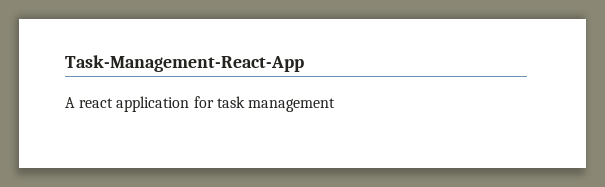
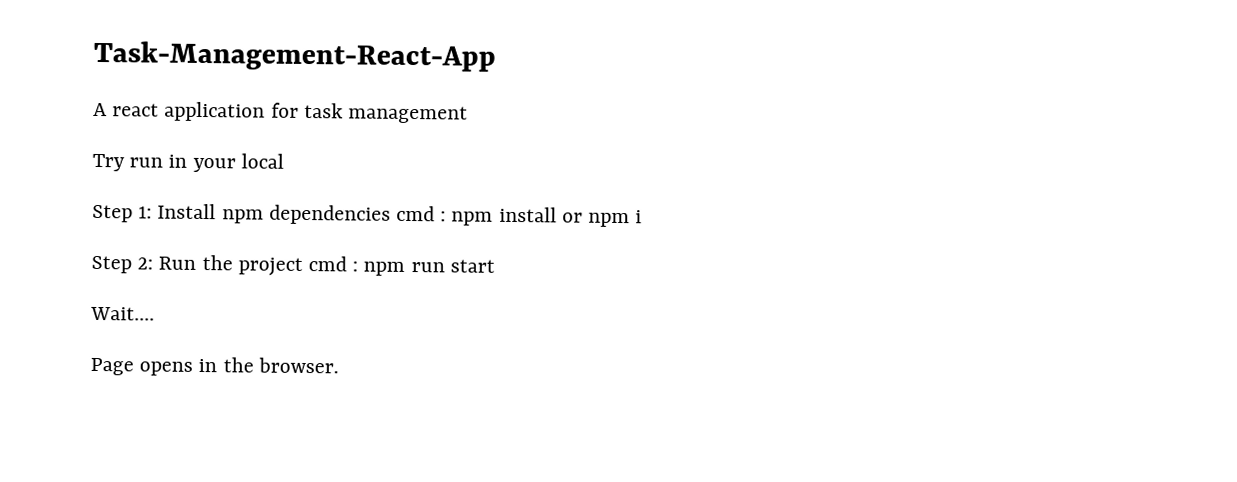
(335, 105) none -> [92,153,284,173] [92,203,643,228] [91,255,495,276] [90,306,155,321] [90,357,339,376] // Try run in your local // Step 1: Install npm dependencies cmd : npm install or npm i // Step 2: Run the project cmd : npm run start // Wait.... // Page opens in the browser.

